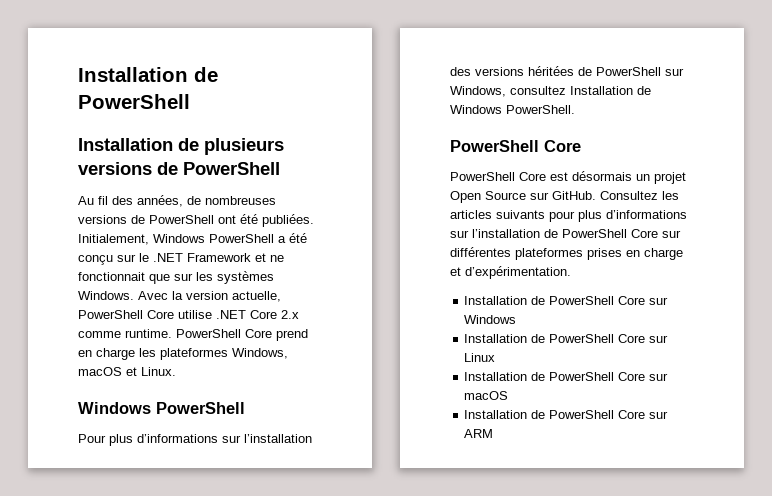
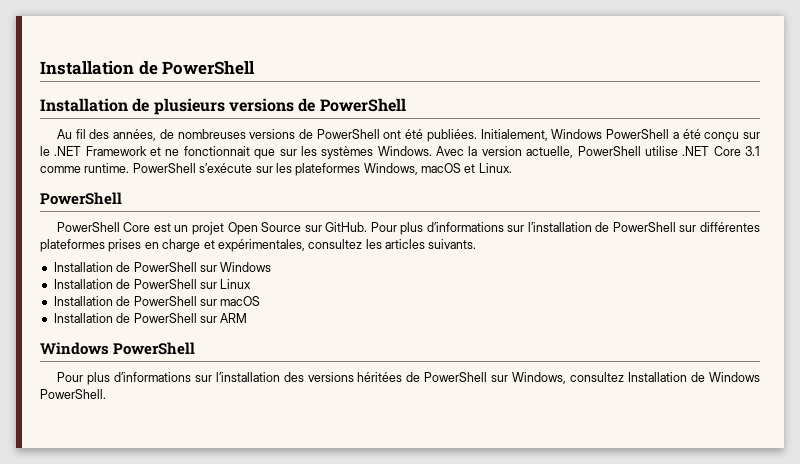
[147,310,174,319] Core -> (641, 151) none
[281,310,299,319] 2.x -> [744,146,760,156] 3.1
[245,329,308,341] [78,348,135,360] Core prend en charge -> [199,163,273,173] s’exécute sur
(176, 371) none -> [40,192,122,205] [56,222,760,235] [40,239,477,252] [53,262,272,272] [53,279,252,289] [53,296,261,306] [53,313,248,323] // PowerShell // PowerShell Core est un projet Open Source sur GitHub. Pour plus d’informations sur l’installation de PowerShell sur différentes plateformes prises en charge et expérimentales, consultez les articles suivants. // Installation de PowerShell sur Windows // Installation de PowerShell sur Linux // Installation de PowerShell sur macOS // Installation de PowerShell sur ARM
[450,140,581,152] [450,171,686,184] [450,191,679,203] [450,210,687,222] [450,229,681,238] [450,247,683,260] [450,266,571,279] [464,296,669,305] [464,315,517,324] [464,334,669,343] [464,353,496,362] [464,372,669,381] [464,391,509,400] [464,410,669,419] [464,429,494,438] // PowerShell Core // PowerShell Core est désormais un projet Open Source sur GitHub. Consultez les articles suivants pour plus d’informations sur l’installation de PowerShell Core sur différentes plateformes prises en charge et d’expérimentation. // Installation de PowerShell Core sur Windows // Installation de PowerShell Core sur Linux // Installation de PowerShell Core sur macOS // Installation de PowerShell Core sur ARM -> (106, 394) none

